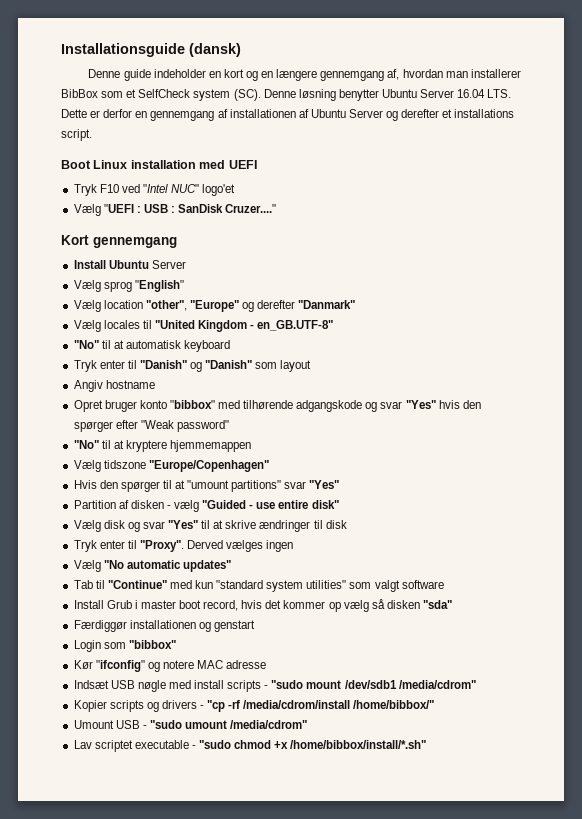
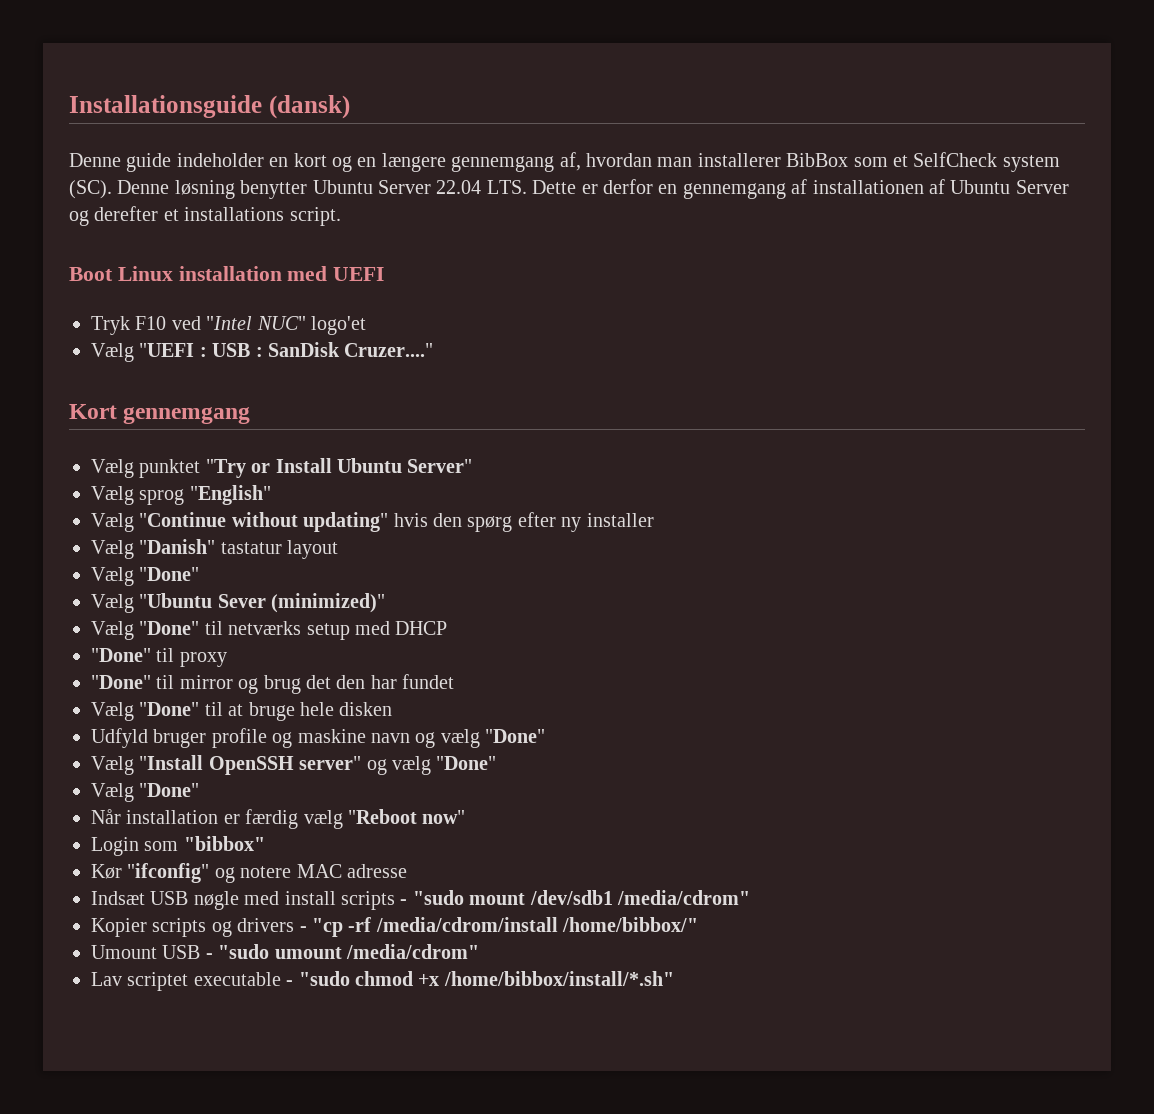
[457,89,486,98] 16.04 -> [436,180,482,194] 22.04
(177, 242) none -> [91,459,271,478] Vælg punktet "Try or
[151,260,186,269] Server -> [407,459,473,473] Server"
[103,300,356,312] [73,320,334,332] [73,340,231,352] [73,360,312,372] [73,380,155,392] [73,400,481,412] [73,420,229,432] [73,440,252,452] [73,460,269,472] [73,480,340,492] [73,500,339,512] [73,520,347,532] [73,540,294,552] [73,560,231,572] [73,580,444,592] [73,599,453,612] [73,620,255,632] location "other", "Europe" og derefter "Danmark" // Vælg locales til "United Kingdom - en_GB.UTF-8" // "No" til at automatisk keyboard // Tryk enter til "Danish" og "Danish" som layout // Angiv hostname // Opret bruger konto "bibbox" med tilhørende adgangskode og svar "Yes" hvis den spørger efter "Weak password" // "No" til at kryptere hjemmemappen // Vælg tidszone "Europe/Copenhagen" // Hvis den spørger til at "umount partitions" svar "Yes" // Partition af disken - vælg "Guided - use entire disk" // Vælg disk og svar "Yes" til at skrive ændringer til disk // Tryk enter til "Proxy". Derved vælges ingen // Vælg "No automatic updates" // Tab til "Continue" med kun "standard system utilities" som valgt software // Install Grub i master boot record, hvis det kommer op vælg så disken "sda" // Færdiggør installationen og genstart -> [139,512,654,532] [91,539,339,559] [91,567,200,586] [91,593,386,613] [91,621,448,640] [91,648,227,667] [91,674,455,694] [91,702,393,721] [91,728,546,748] [91,755,497,775] [91,783,200,802] [91,809,466,829] "Continue without updating" hvis den spørg efter ny installer // Vælg "Danish" tastatur layout // Vælg "Done" // Vælg "Ubuntu Sever (minimized)" // Vælg "Done" til netværks setup med DHCP // "Done" til proxy // "Done" til mirror og brug det den har fundet // Vælg "Done" til at bruge hele disken // Udfyld bruger profile og maskine navn og vælg "Done" // Vælg "Install OpenSSH server" og vælg "Done" // Vælg "Done" // Når installation er færdig vælg "Reboot now"

